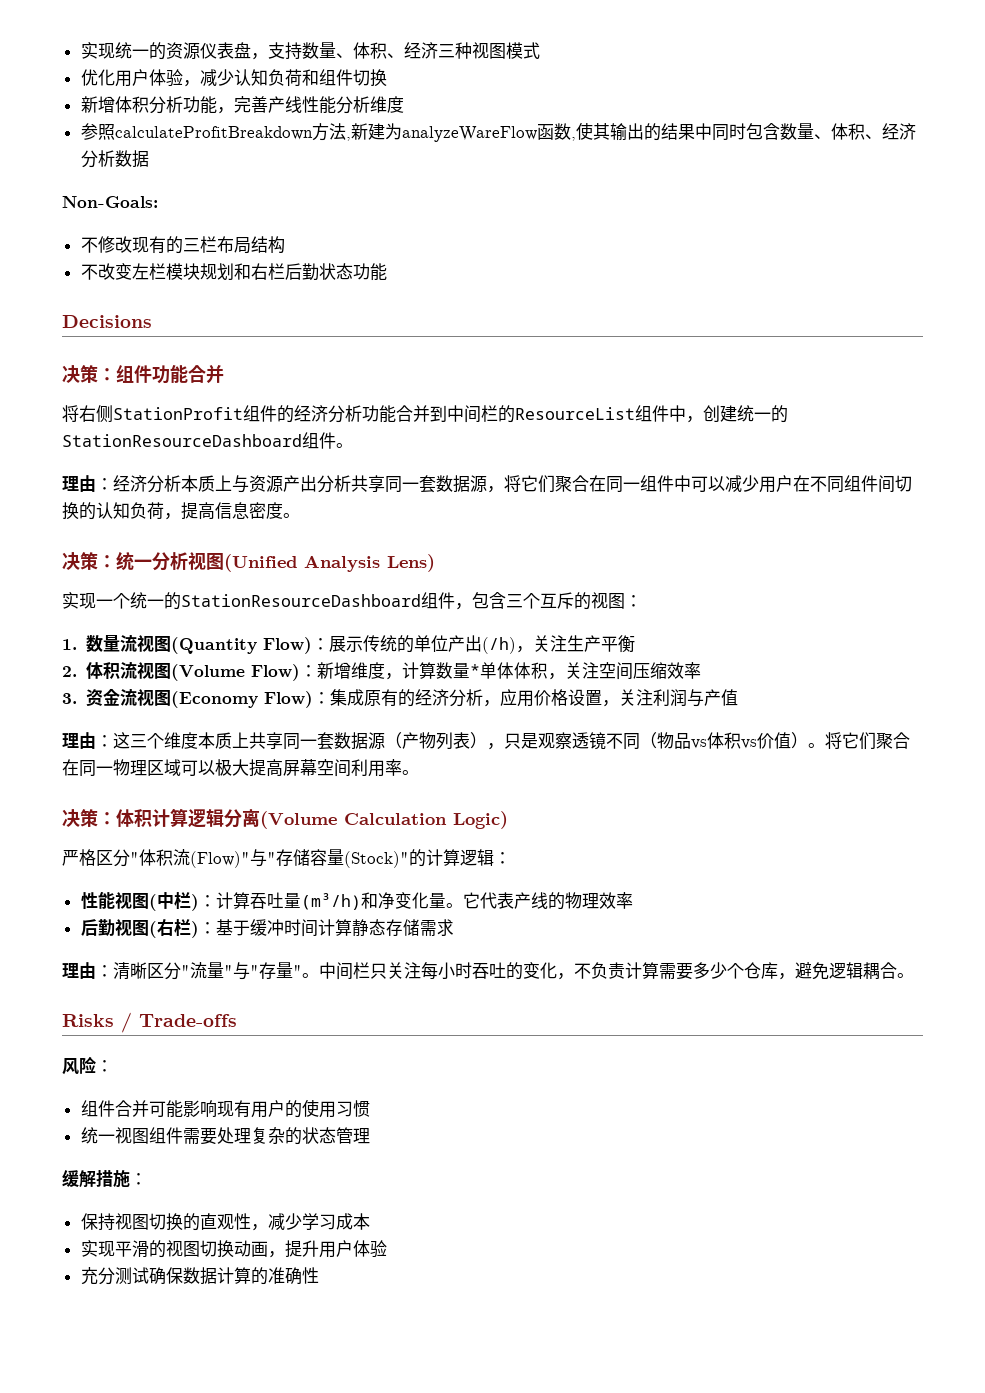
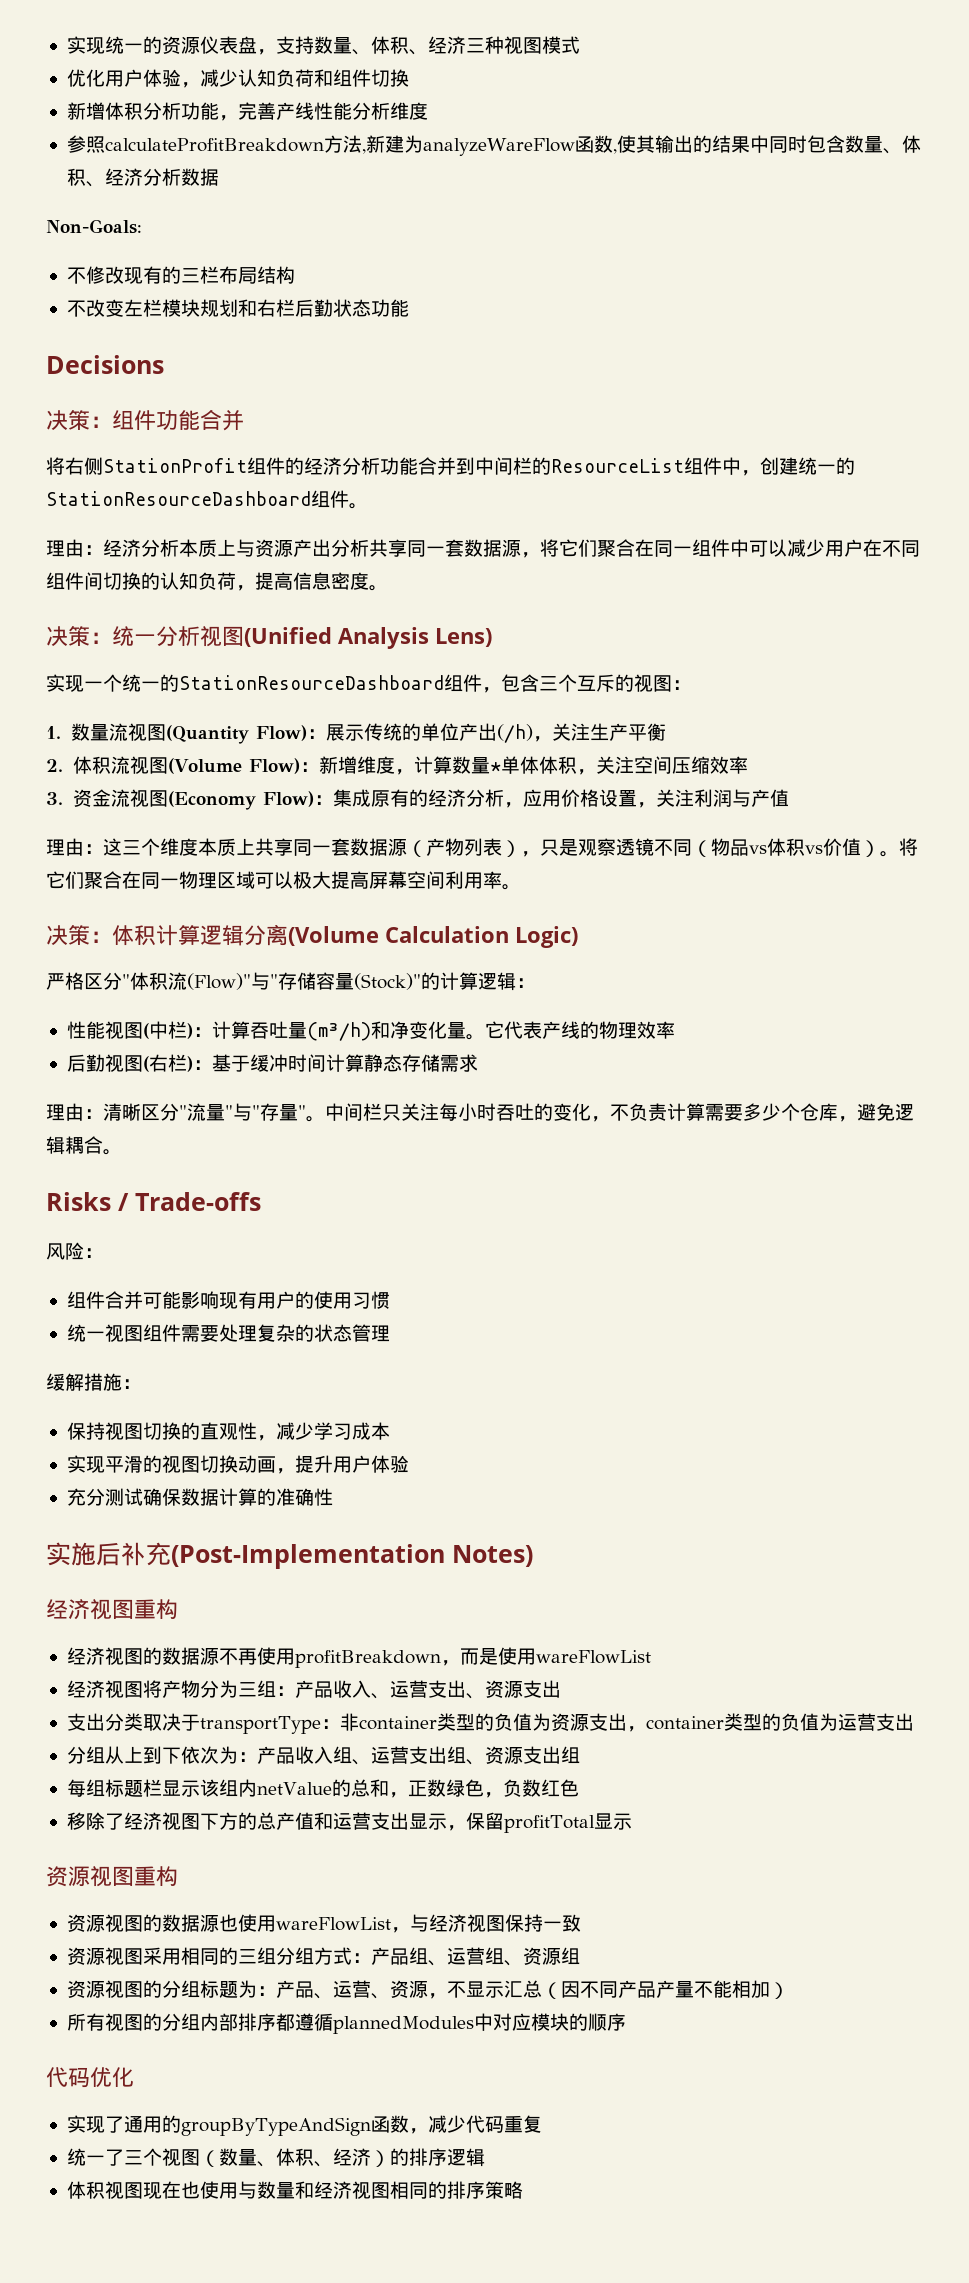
(319, 1275) none -> [46,1542,533,1569] [46,1599,178,1620] [66,1647,651,1668] [66,1680,561,1699] [66,1713,914,1734] [66,1746,580,1765] [66,1779,579,1798] [66,1812,632,1833] [46,1866,178,1887] [66,1914,581,1933] [66,1947,580,1966] [66,1980,789,1999] [66,2013,626,2034] [46,2067,134,2088] [66,2115,542,2136] [66,2148,485,2167] [66,2181,523,2199] // 实施后补充(Post-Implementation Notes) // 经济视图重构 // 经济视图的数据源不再使用profitBreakdown，而是使用wareFlowList // 经济视图将产物分为三组：产品收入、运营支出、资源支出 // 支出分类取决于transportType：非container类型的负值为资源支出，container类型的负值为运营支出 // 分组从上到下依次为：产品收入组、运营支出组、资源支出组 // 每组标题栏显示该组内netValue的总和，正数绿色，负数红色 // 移除了经济视图下方的总产值和运营支出显示，保留profitTotal显示 // 资源视图重构 // 资源视图的数据源也使用wareFlowList，与经济视图保持一致 // 资源视图采用相同的三组分组方式：产品组、运营组、资源组 // 资源视图的分组标题为：产品、运营、资源，不显示汇总（因不同产品产量不能相加） // 所有视图的分组内部排序都遵循plannedModules中对应模块的顺序 // 代码优化 // 实现了通用的groupByTypeAndSign函数，减少代码重复 // 统一了三个视图（数量、体积、经济）的排序逻辑 // 体积视图现在也使用与数量和经济视图相同的排序策略

